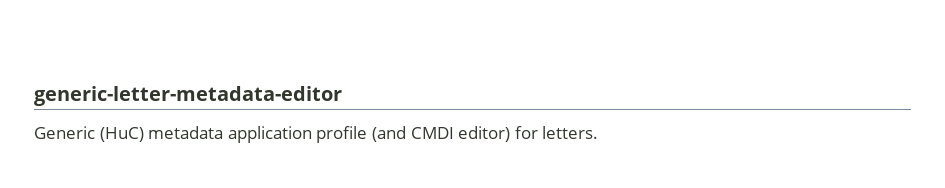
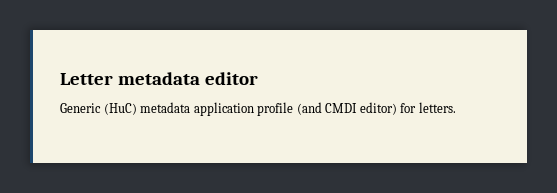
[34,86,342,106] generic-letter-metadata-editor -> [60,72,258,85] Letter metadata editor

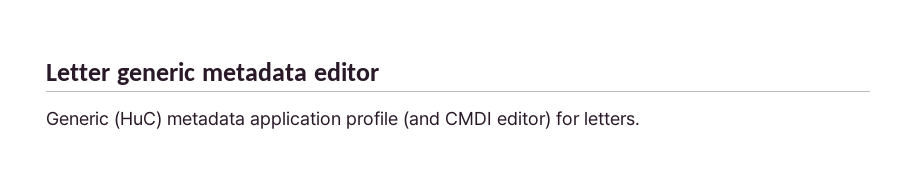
(113, 79) none -> [116,62,195,85] generic

